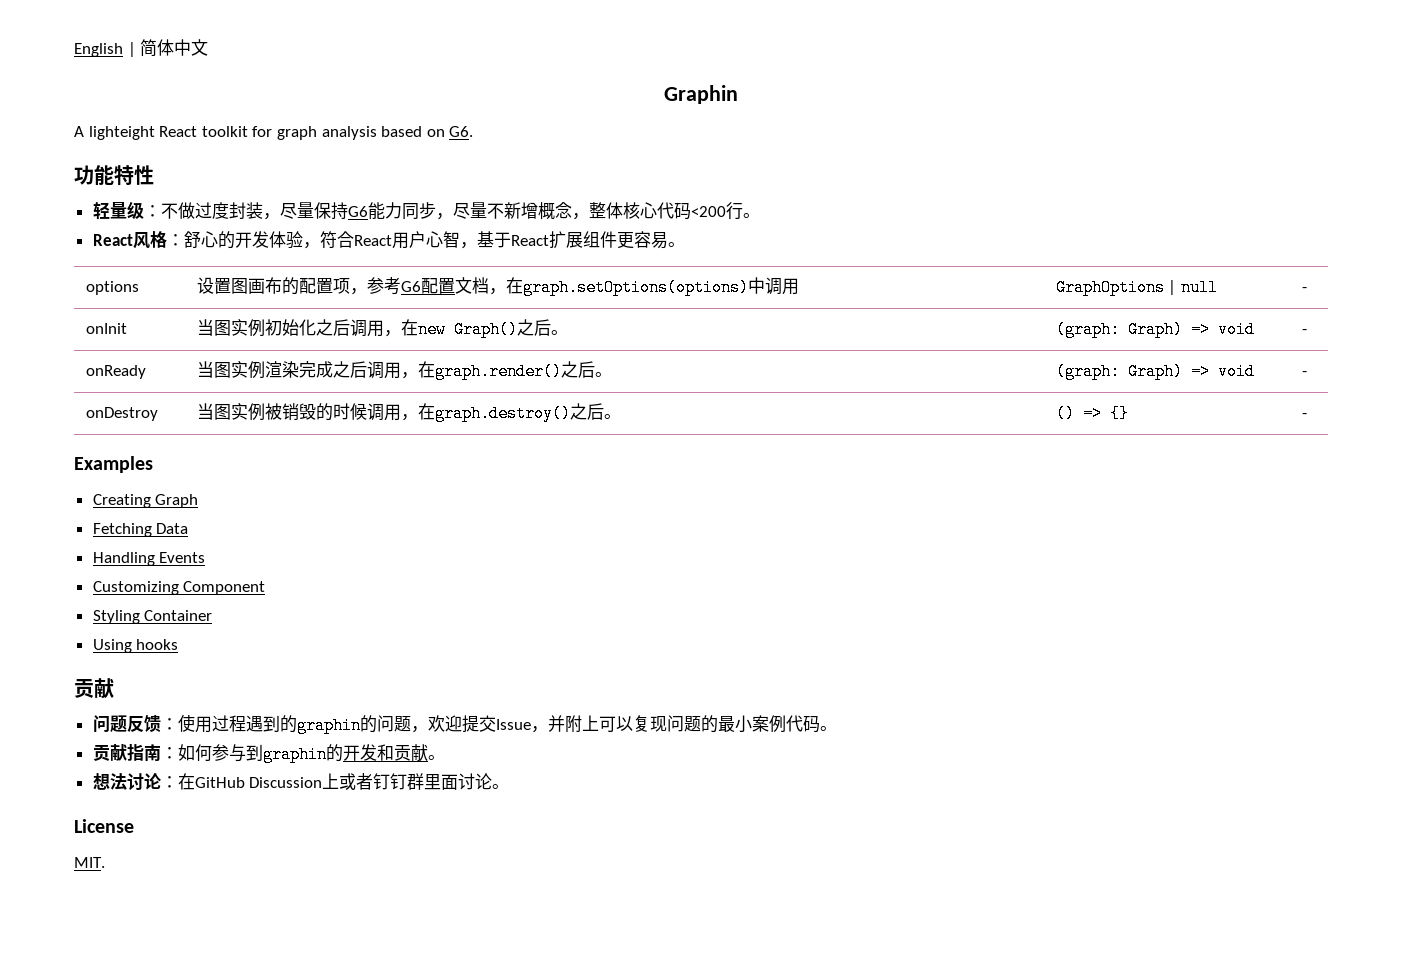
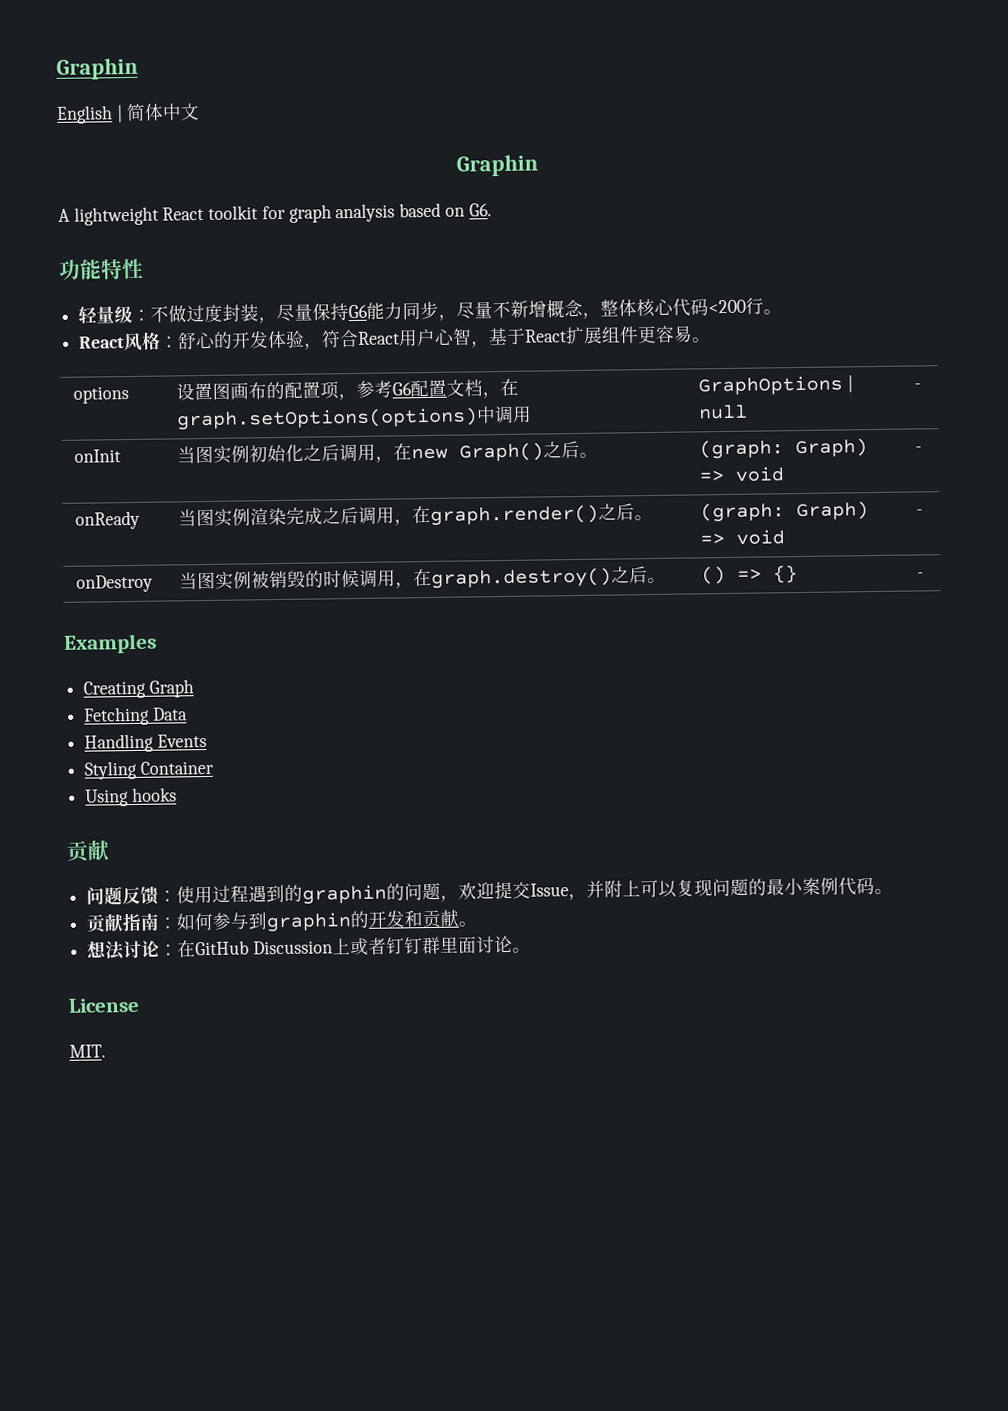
(74, 50) none -> [56,57,138,80] Graphin //
[88,126,155,140] lighteight -> [73,206,159,226] lightweight
[92,581,266,595] // Customizing Component -> (207, 741) none

